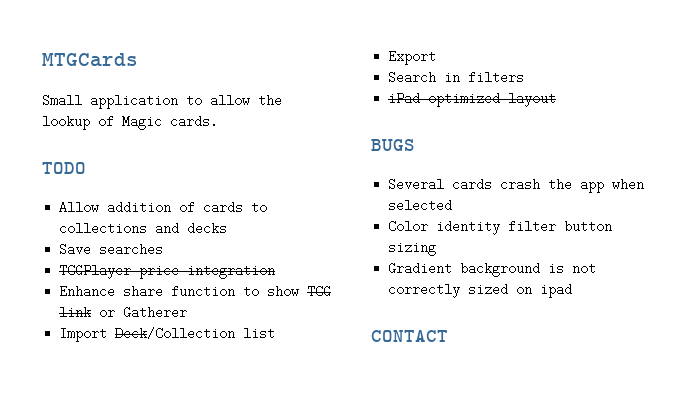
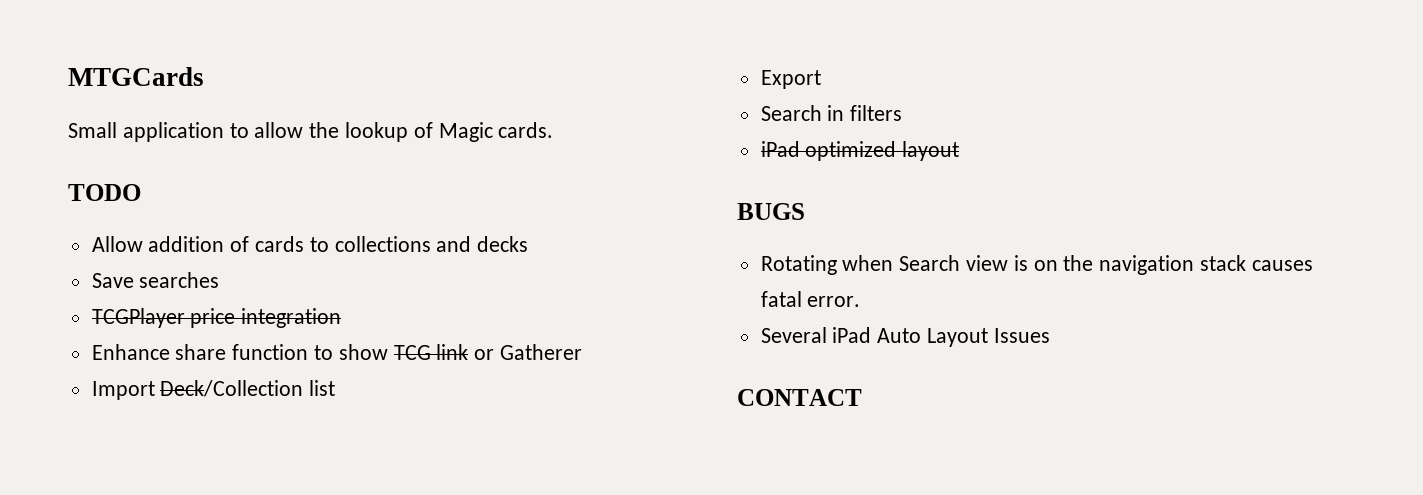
[388,178,645,193] [388,199,453,212] [388,220,613,235] [388,243,437,256] [388,262,597,277] [388,283,573,298] Several cards crash the app when selected // Color identity filter button sizing // Gradient background is not correctly sized on ipad -> [760,255,1313,275] [760,291,861,307] [760,327,1050,347] Rotating when Search view is on the navigation stack causes fatal error. // Several iPad Auto Layout Issues

